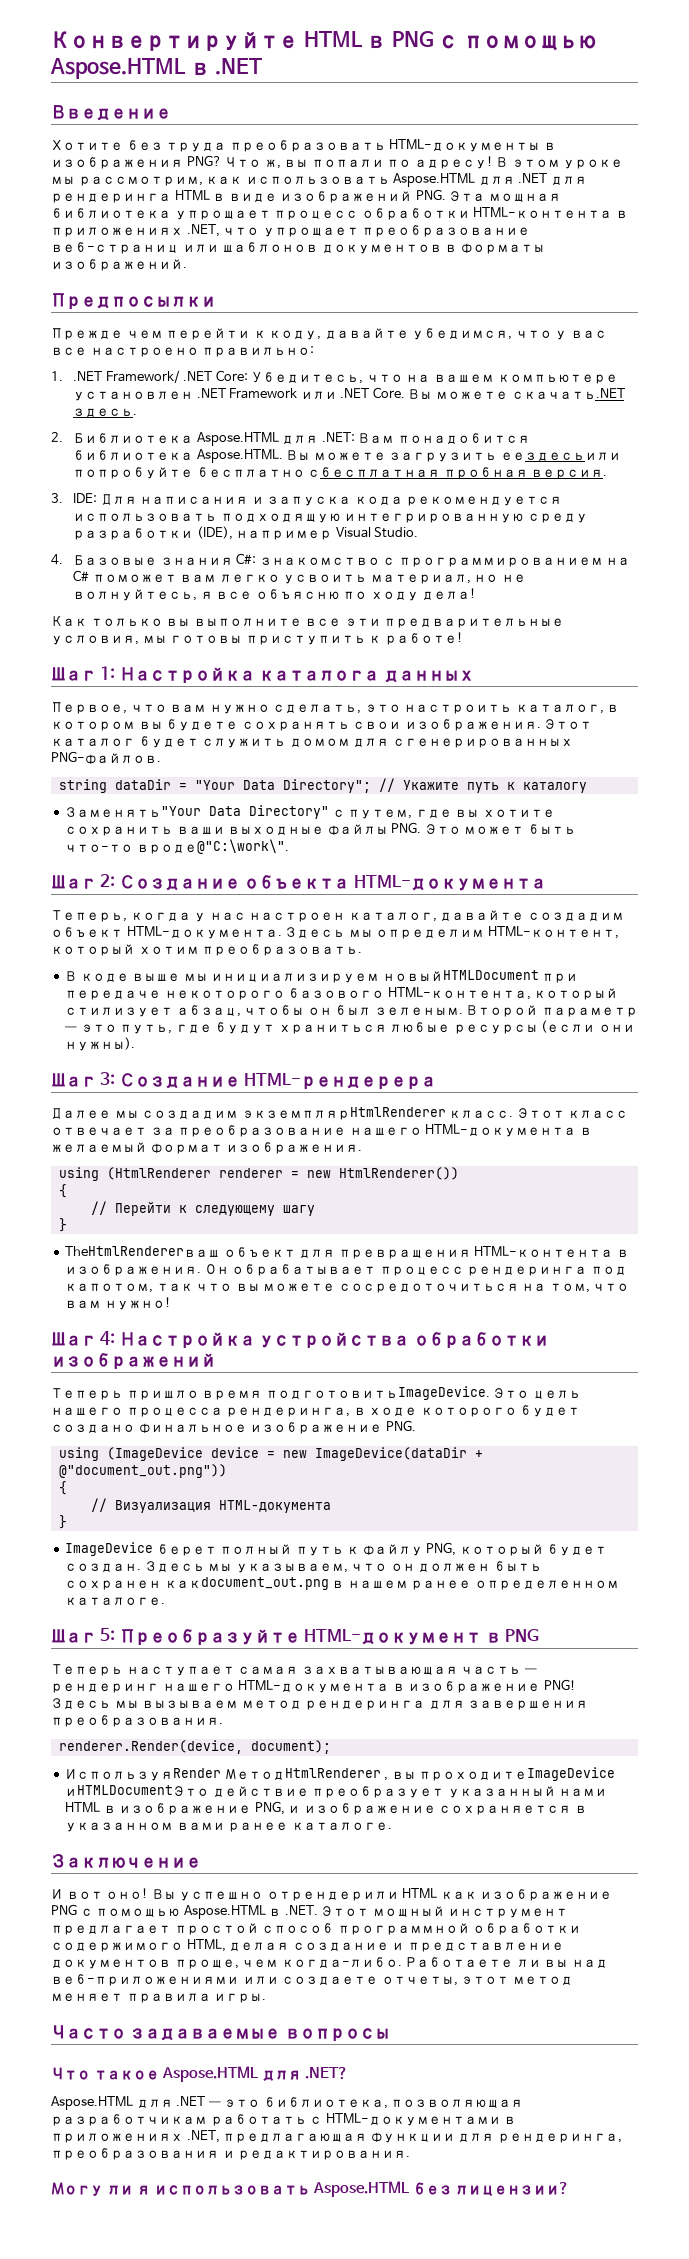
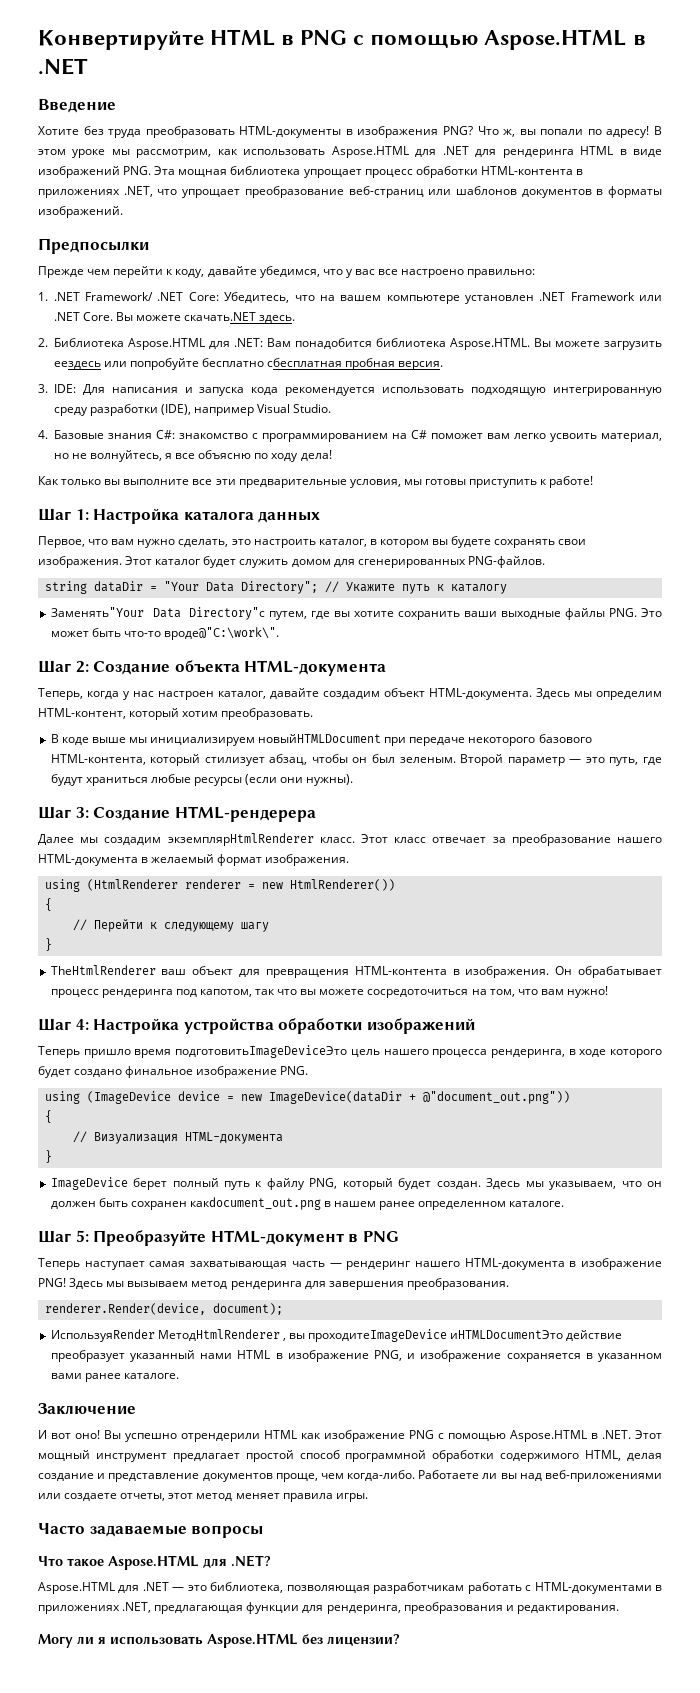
[500,452,621,461] еездесьили -> [53,361,127,369] еездесь или
[249,805,345,819] Directory" с -> [189,607,266,620] Directory"с
[65,1246,221,1257] TheHtmlRendererваш -> [50,965,187,975] TheHtmlRenderer ваш
[265,1386,530,1400] подготовитьImageDevice. Это -> [175,1045,348,1058] подготовитьImageDeviceЭто

